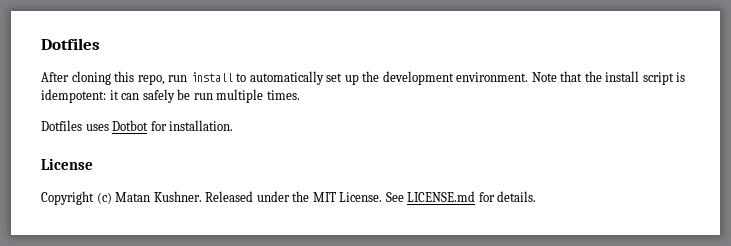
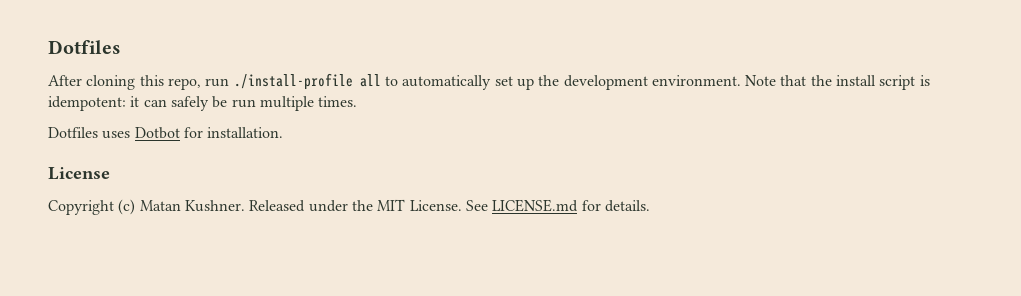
[190,72,233,82] install -> [233,73,381,90] ./install-profile all

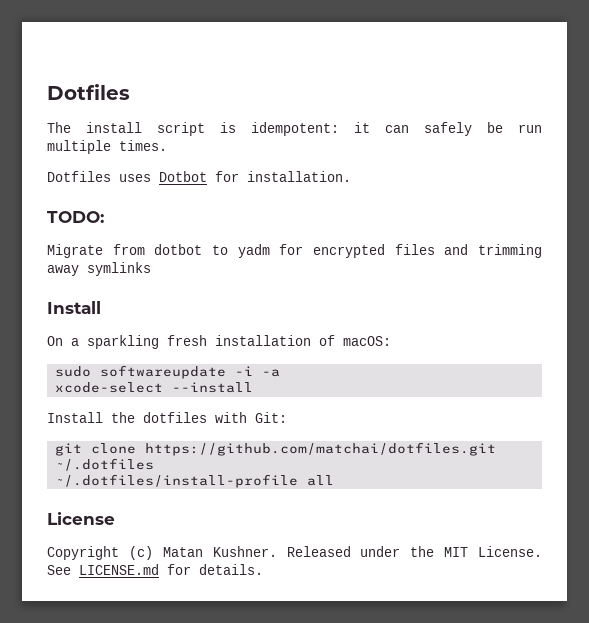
[48,73,832,90] After cloning this repo, run ./install-profile all to automatically set up the development environment. Note that the -> [47,122,71,133] The
(284, 132) none -> [47,211,104,223] [47,244,542,258] [47,262,151,276] [47,301,101,314] [47,335,391,349] [55,365,281,379] [55,382,254,393] [47,412,287,423] [55,442,497,456] [55,458,155,471] [55,474,335,488] // TODO: // Migrate from dotbot to yadm for encrypted files and trimming away symlinks // Install // On a sparkling fresh installation of macOS: // sudo softwareupdate -i -a // xcode-select --install // Install the dotfiles with Git: // git clone https://github.com/matchai/dotfiles.git ~/.dotfiles // ~/.dotfiles/install-profile all

